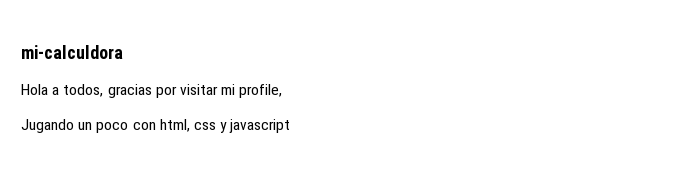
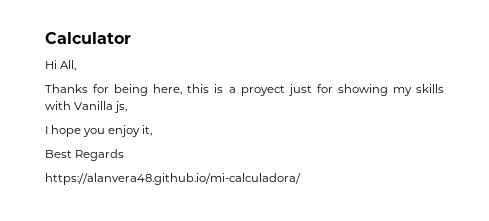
[21,45,123,59] [21,84,283,98] [21,119,291,133] mi-calculdora // Hola a todos, gracias por visitar mi profile, // Jugando un poco con html, css y javascript -> [45,32,131,44] [45,60,77,71] [45,84,444,96] [45,101,128,113] [45,125,153,137] [45,149,125,161] [45,173,301,185] Calculator // Hi All, // Thanks for being here, this is a proyect just for showing my skills with Vanilla js, // I hope you enjoy it, // Best Regards // https://alanvera48.github.io/mi-calculadora/

